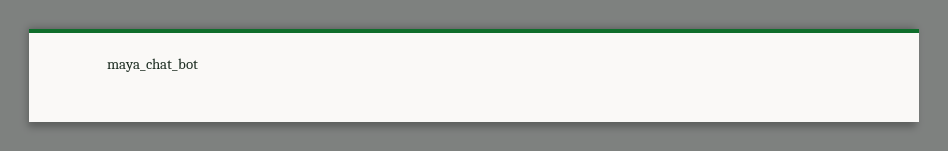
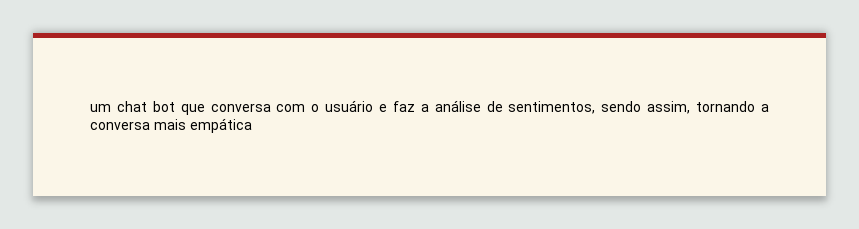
[107,58,198,72] maya_chat_bot -> [90,100,769,115] [90,118,252,133] um chat bot que conversa com o usuário e faz a análise de sentimentos, sendo assim, tornando a conversa mais empática

